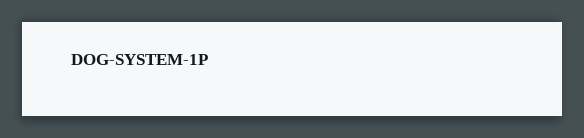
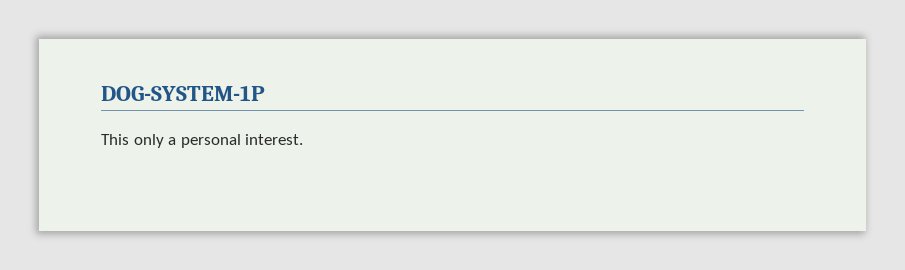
(208, 59) none -> [101,134,304,148] // This only a personal interest.

